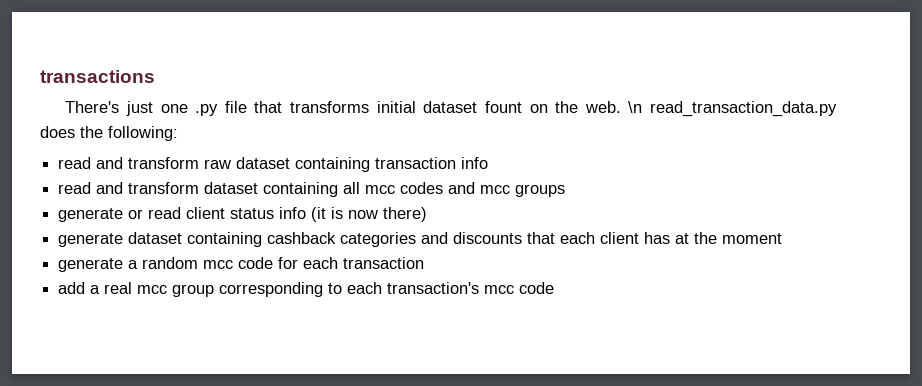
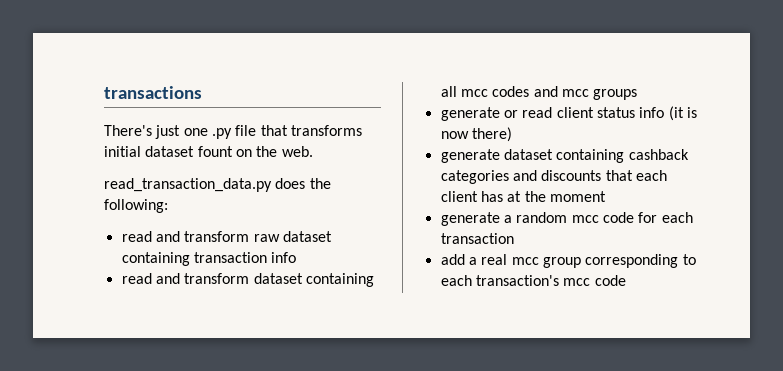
[628,101,643,113] \n -> (313, 151) //

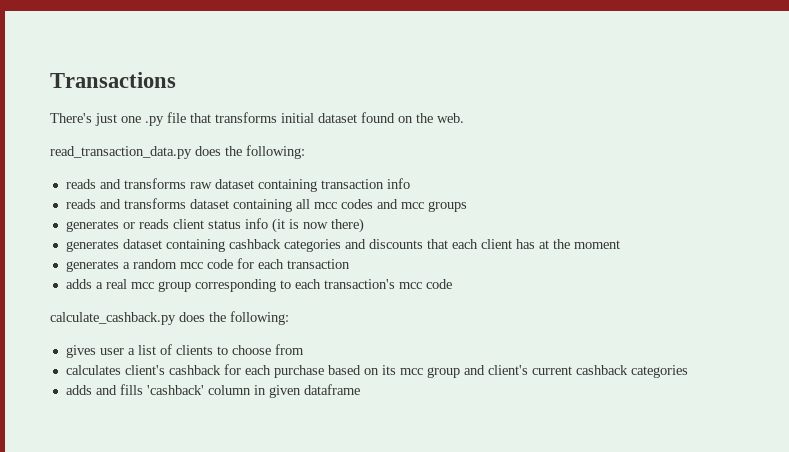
[104,86,202,99] transactions -> [50,72,176,88] Transactions
[197,146,233,157] fount -> [361,112,395,123] found
[121,231,250,242] read and transform -> [65,178,186,189] reads and transforms
[121,273,250,284] read and transform -> [65,198,186,209] reads and transforms
[440,107,553,121] generate or read -> [65,219,169,232] generates or reads
[440,149,500,163] generate -> [65,240,119,252] generates
[440,212,500,226] generate -> [65,260,119,272] generates
[440,254,465,265] add -> [65,279,92,289] adds
(626, 280) none -> [50,311,289,325] [65,344,304,358] [65,364,688,378] [65,384,360,398] // calculate_cashback.py does the following: // gives user a list of clients to choose from // calculates client's cashback for each purchase based on its mcc group and client's current cashback categories // adds and fills 'cashback' column in given dataframe

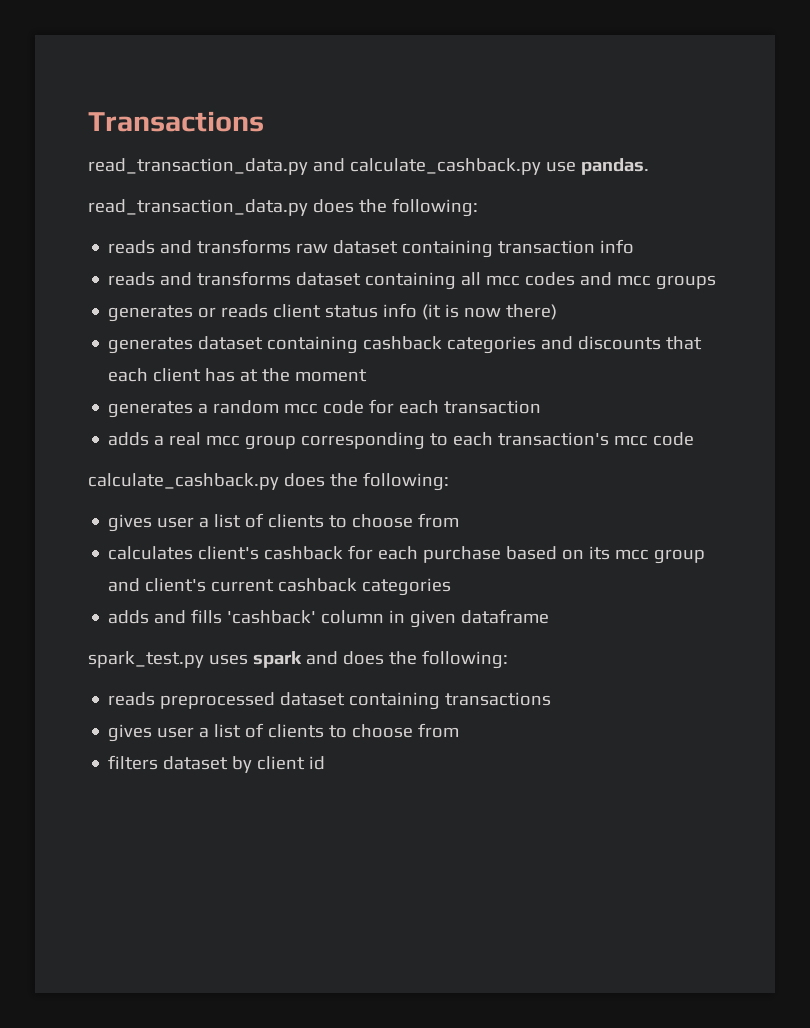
[50,112,464,126] There's just one .py file that transforms initial dataset found on the web. -> [88,158,649,175] read_transaction_data.py and calculate_cashback.py use pandas.
(360, 389) none -> [88,650,508,669] [108,692,552,710] [108,723,460,742] [108,755,326,773] // spark_test.py uses spark and does the following: // reads preprocessed dataset containing transactions // gives user a list of clients to choose from // filters dataset by client id

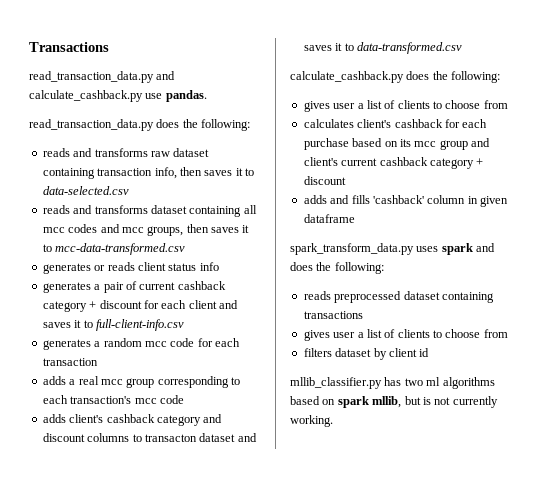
[600,239,635,254] info -> [154,167,254,179] [42,186,129,195] info, then saves it to data-selected.csv
[656,275,717,290] groups -> [147,224,250,236] [42,243,186,255] groups, then saves it to mcc-data-transformed.csv
[422,304,558,320] [108,336,703,354] [108,368,368,382] (it is now there) // generates dataset containing cashback categories and discounts that each client has at the moment -> [42,281,226,293] [42,300,238,312] [42,319,184,331] // generates a pair of current cashback category + discount for each client and saves it to full-client-info.csv
(695, 439) none -> [42,414,223,426] [42,433,257,442] [303,42,462,54] // adds client's cashback category and discount columns to transacton dataset and saves it to data-transformed.csv
[362,578,452,596] categories -> [429,158,484,169] [303,176,346,185] category + discount
[88,651,204,668] spark_test.py -> [290,243,414,255] spark_transform_data.py
(326, 763) none -> [290,377,495,389] [290,396,498,408] [290,415,333,427] // mllib_classifier.py has two ml algorithms based on spark mllib, but is not currently working.

